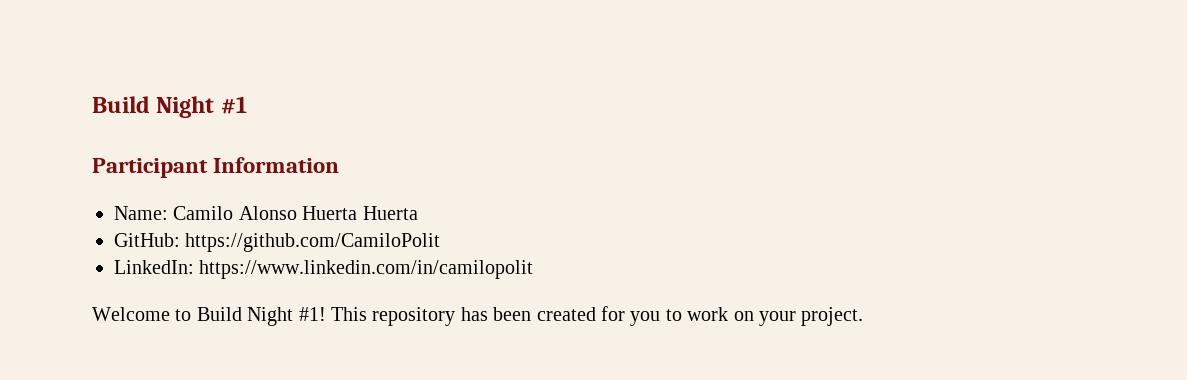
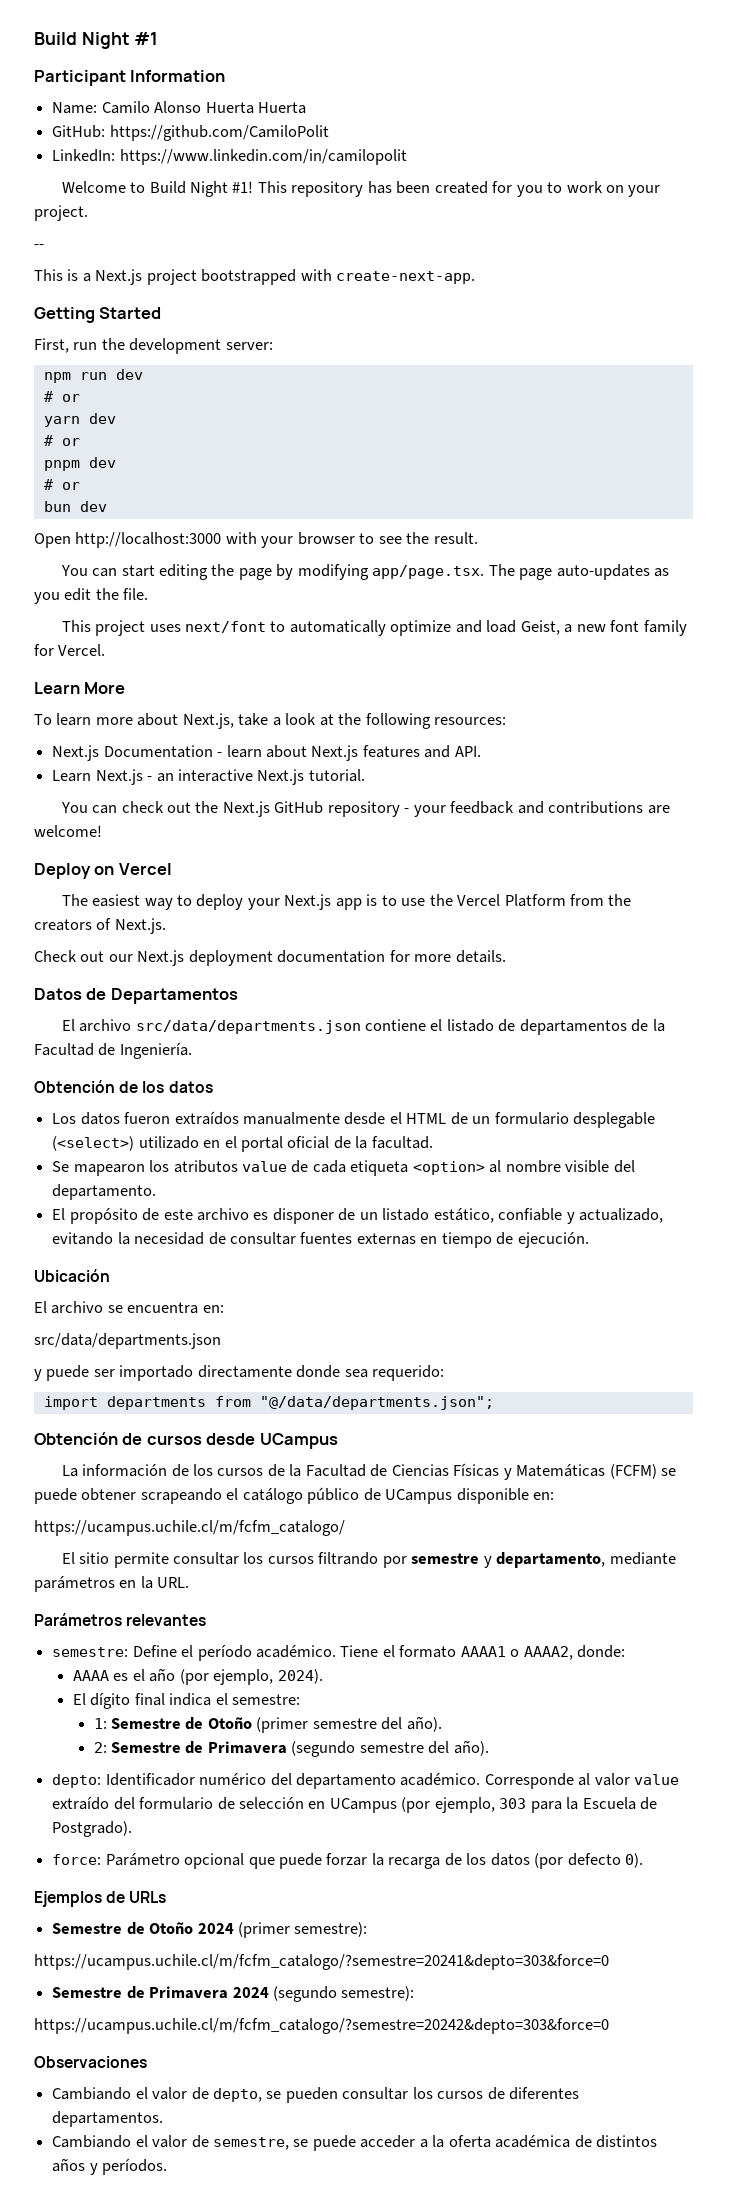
(864, 316) none -> [34,244,44,249] [34,269,476,285] [34,307,162,323] [34,338,273,354] [43,369,143,383] [43,391,80,402] [43,413,116,427] [43,435,80,446] [43,457,116,471] [43,479,80,490] [43,501,107,512] [34,532,478,548] [60,564,670,580] [34,588,149,604] [61,620,687,636] [34,644,106,656] [34,682,126,694] [34,713,507,729] [52,745,481,761] [52,769,365,785] [60,801,670,817] [34,825,102,837] [34,863,172,879] [61,894,632,910] [34,918,166,934] [34,950,506,966] [34,988,238,1004] [61,1019,665,1035] [34,1042,192,1059] [34,1080,213,1093] [52,1111,656,1128] [52,1136,433,1152] [52,1160,635,1176] [52,1184,157,1200] [52,1208,664,1224] [52,1232,589,1248] [34,1269,110,1282] [34,1301,224,1314] [34,1333,221,1349] [34,1365,445,1381] [43,1396,494,1410] [34,1432,338,1449] [61,1463,676,1480] [34,1487,555,1504] [34,1520,345,1536] [61,1552,676,1568] [34,1576,190,1592] [34,1613,207,1626] [52,1644,626,1661] [72,1668,323,1685] [72,1692,301,1709] [93,1716,442,1733] [93,1740,489,1757] [52,1773,680,1789] [52,1796,658,1813] [52,1821,133,1837] [52,1853,644,1869] [34,1891,167,1907] [52,1922,368,1938] [34,1954,609,1970] [52,1986,415,2002] [34,2018,609,2034] [34,2056,147,2068] [52,2087,580,2103] [52,2111,164,2127] [52,2135,658,2151] [52,2158,168,2175] // -- // This is a Next.js project bootstrapped with create-next-app. // Getting Started // First, run the development server: // npm run dev // # or // yarn dev // # or // pnpm dev // # or // bun dev // Open http://localhost:3000 with your browser to see the result. // You can start editing the page by modifying app/page.tsx. The page auto-updates as you edit the file. // This project uses next/font to automatically optimize and load Geist, a new font family for Vercel. // Learn More // To learn more about Next.js, take a look at the following resources: // Next.js Documentation - learn about Next.js features and API. // Learn Next.js - an interactive Next.js tutorial. // You can check out the Next.js GitHub repository - your feedback and contributions are welcome! // Deploy on Vercel // The easiest way to deploy your Next.js app is to use the Vercel Platform from the creators of Next.js. // Check out our Next.js deployment documentation for more details. // Datos de Departamentos // El archivo src/data/departments.json contiene el listado de departamentos de la Facultad de Ingeniería. // Obtención de los datos // Los datos fueron extraídos manualmente desde el HTML de un formulario desplegable (<select>) utilizado en el portal oficial de la facultad. // Se mapearon los atributos value de cada etiqueta <option> al nombre visible del departamento. // El propósito de este archivo es disponer de un listado estático, confiable y actualizado, evitando la necesidad de consultar fuentes externas en tiempo de ejecución. // Ubicación // El archivo se encuentra en: // src/data/departments.json // y puede ser importado directamente donde sea requerido: // import departments from "@/data/departments.json"; // Obtención de cursos desde UCampus // La información de los cursos de la Facultad de Ciencias Físicas y Matemáticas (FCFM) se puede obtener scrapeando el catálogo público de UCampus disponible en: // https://ucampus.uchile.cl/m/fcfm_catalogo/ // El sitio permite consultar los cursos filtrando por semestre y departamento, mediante parámetros en la URL. // Parámetros relevantes // semestre: Define el período académico. Tiene el formato AAAA1 o AAAA2, donde: // AAAA es el año (por ejemplo, 2024). // El dígito final indica el semestre: // 1: Semestre de Otoño (primer semestre del año). // 2: Semestre de Primavera (segundo semestre del año). // depto: Identificador numérico del departamento académico. Corresponde al valor value extraído del formulario de selección en UCampus (por ejemplo, 303 para la Escuela de Postgrado). // force: Parámetro opcional que puede forzar la recarga de los datos (por defecto 0). // Ejemplos de URLs // Semestre de Otoño 2024 (primer semestre): // https://ucampus.uchile.cl/m/fcfm_catalogo/?semestre=20241&depto=303&force=0 // Semestre de Primavera 2024 (segundo semestre): // https://ucampus.uchile.cl/m/fcfm_catalogo/?semestre=20242&depto=303&force=0 // Observaciones // Cambiando el valor de depto, se pueden consultar los cursos de diferentes departamentos. // Cambiando el valor de semestre, se puede acceder a la oferta académica de distintos años y períodos.

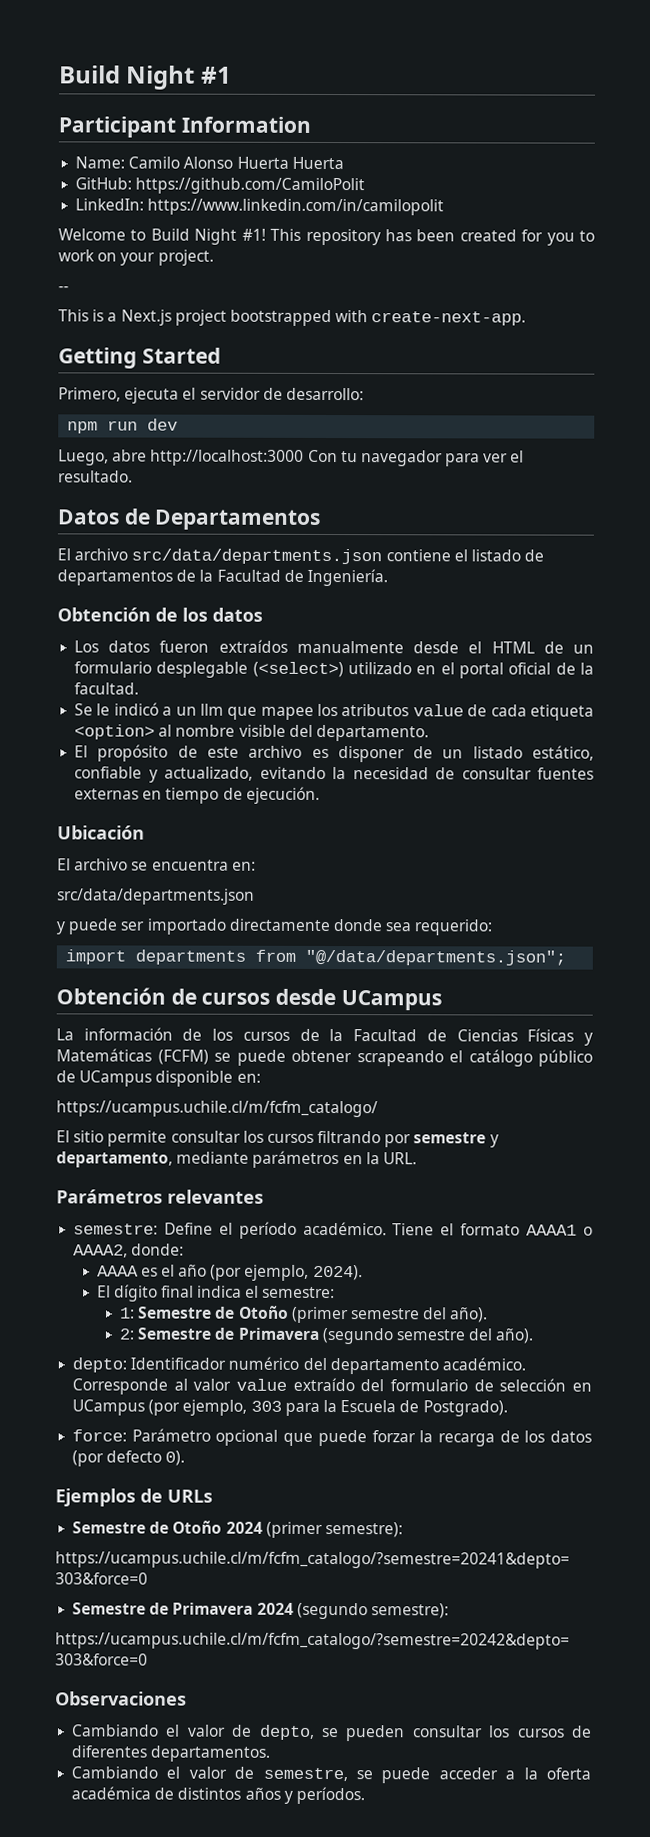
[34,338,273,354] [43,369,143,383] [43,391,80,402] [43,413,116,427] [43,435,80,446] [43,457,116,471] [43,479,80,490] [43,501,107,512] [34,532,478,548] [60,564,670,580] [34,588,149,604] [61,620,687,636] [34,644,106,656] [34,682,126,694] [34,713,507,729] [52,745,481,761] [52,769,365,785] [60,801,670,817] [34,825,102,837] [34,863,172,879] [61,894,632,910] [34,918,166,934] [34,950,506,966] First, run the development server: // npm run dev // # or // yarn dev // # or // pnpm dev // # or // bun dev // Open http://localhost:3000 with your browser to see the result. // You can start editing the page by modifying app/page.tsx. The page auto-updates as you edit the file. // This project uses next/font to automatically optimize and load Geist, a new font family for Vercel. // Learn More // To learn more about Next.js, take a look at the following resources: // Next.js Documentation - learn about Next.js features and API. // Learn Next.js - an interactive Next.js tutorial. // You can check out the Next.js GitHub repository - your feedback and contributions are welcome! // Deploy on Vercel // The easiest way to deploy your Next.js app is to use the Vercel Platform from the creators of Next.js. // Check out our Next.js deployment documentation for more details. -> [58,387,364,404] [67,418,179,434] [58,449,525,467] [58,470,133,483] Primero, ejecuta el servidor de desarrollo: // npm run dev // Luego, abre http://localhost:3000 Con tu navegador para ver el resultado.
[73,1164,145,1176] mapearon -> [96,702,314,720] le indicó a un llm que mapee

